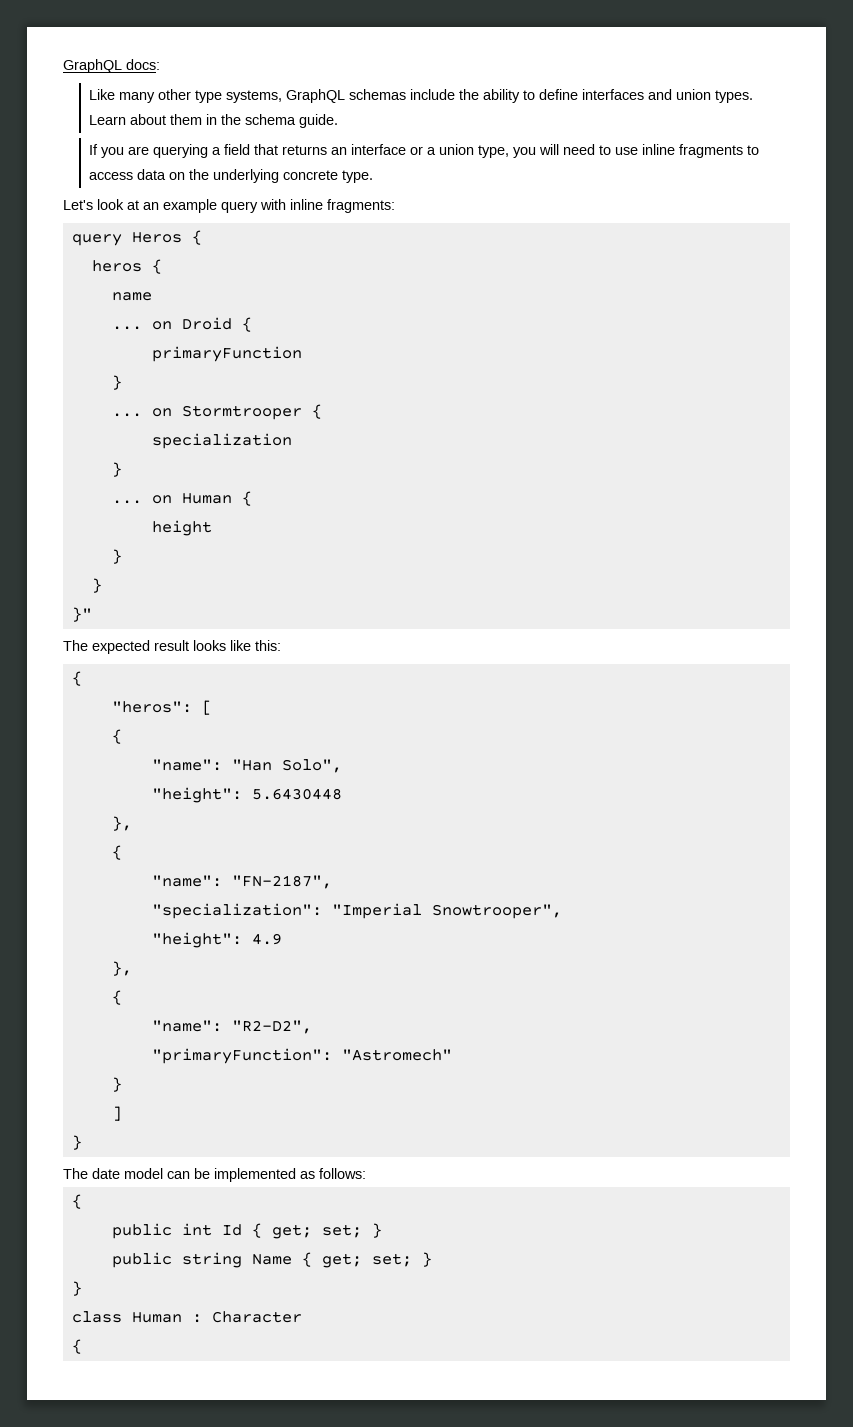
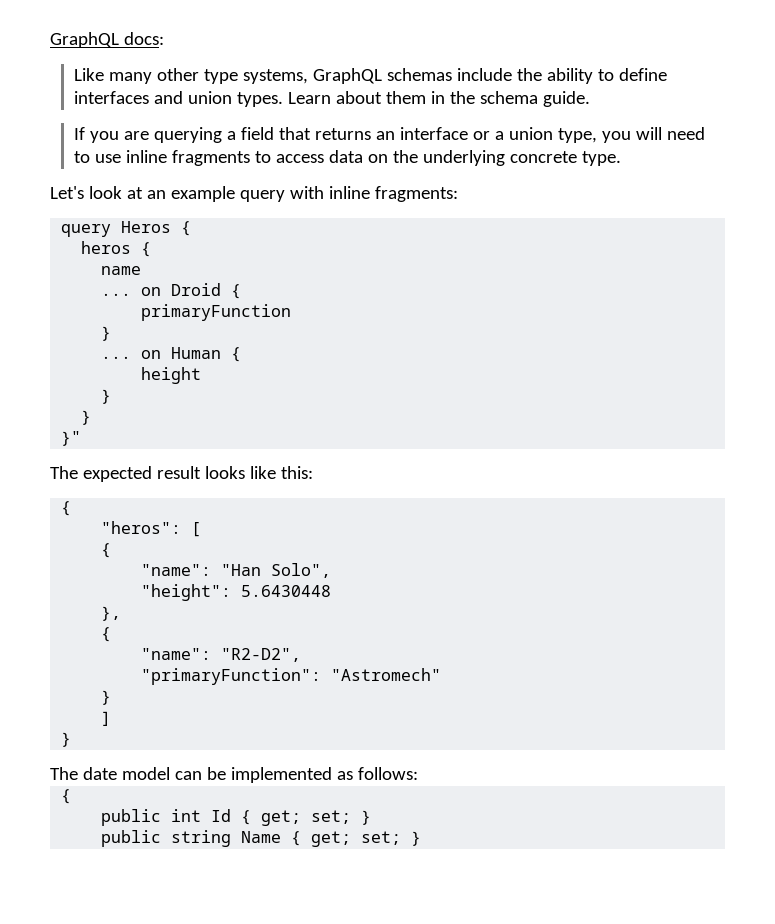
[111,404,322,420] [151,433,292,449] [111,462,122,477] // ... on Stormtrooper { // specialization // } -> (112, 333) none
[151,875,332,889] [151,903,562,919] [151,932,282,948] [111,961,132,976] [111,990,122,1005] // "name": "FN-2187", // "specialization": "Imperial Snowtrooper", // "height": 4.9 // }, // { -> (112, 634) none
[71,1281,82,1296] [71,1311,302,1323] [71,1339,82,1354] // } // class Human : Character // { -> (422, 838) none

